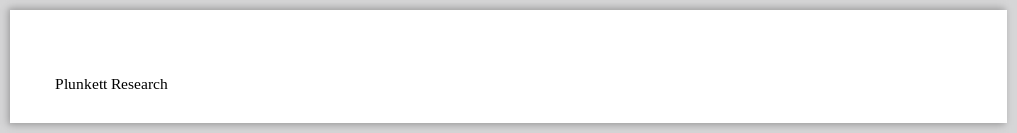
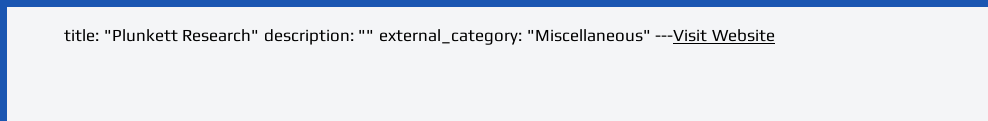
[55,79,169,89] Plunkett Research -> [64,29,775,45] title: "Plunkett Research" description: "" external_category: "Miscellaneous" ---Visit Website

